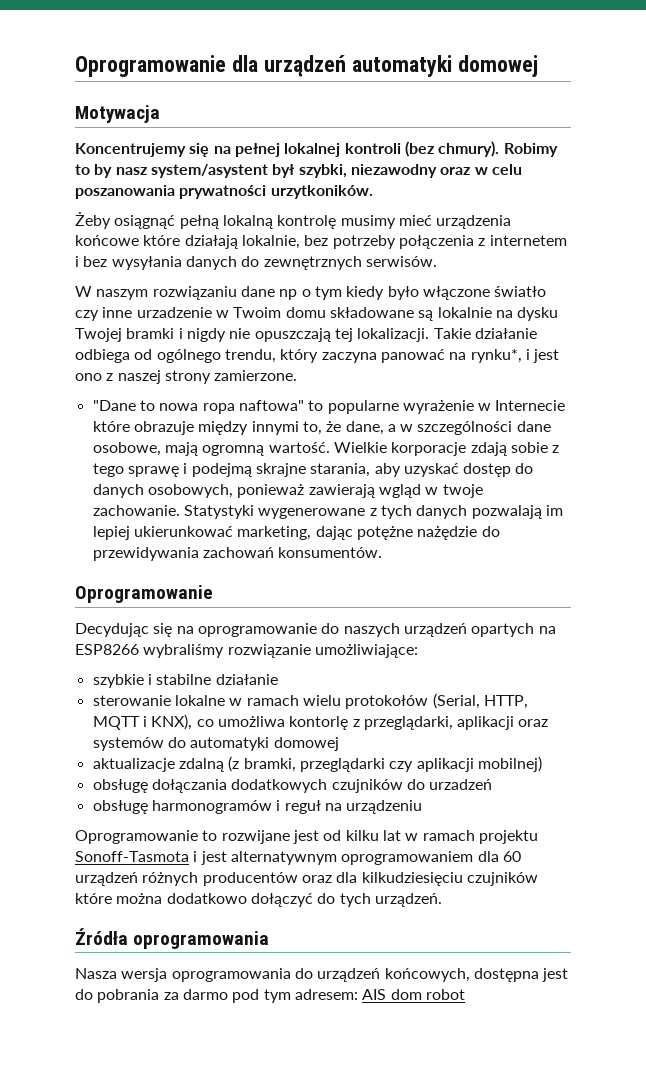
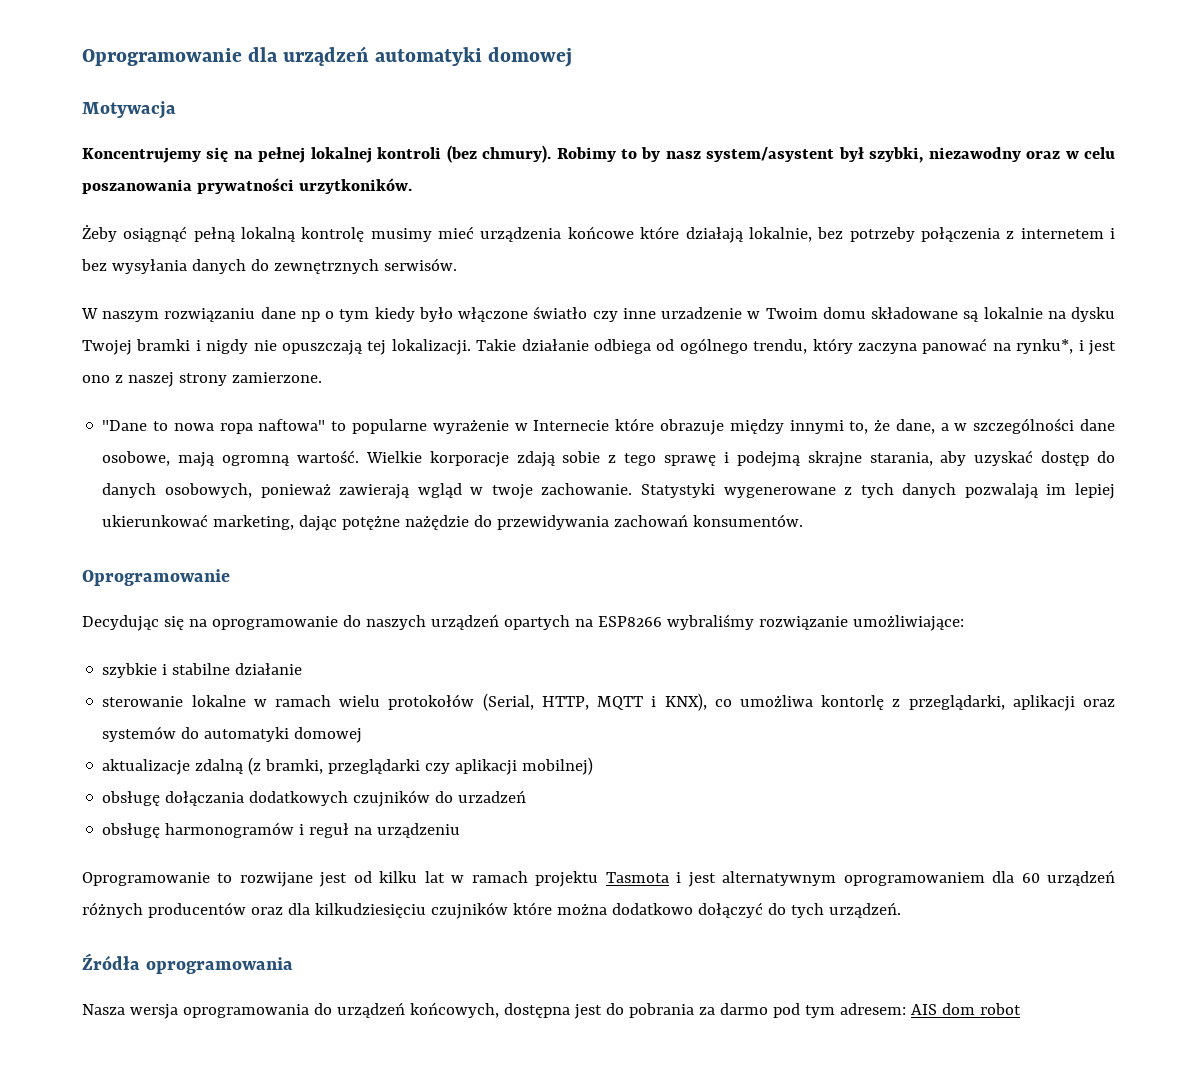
[75,851,189,862] Sonoff-Tasmota -> [605,872,669,883] Tasmota

